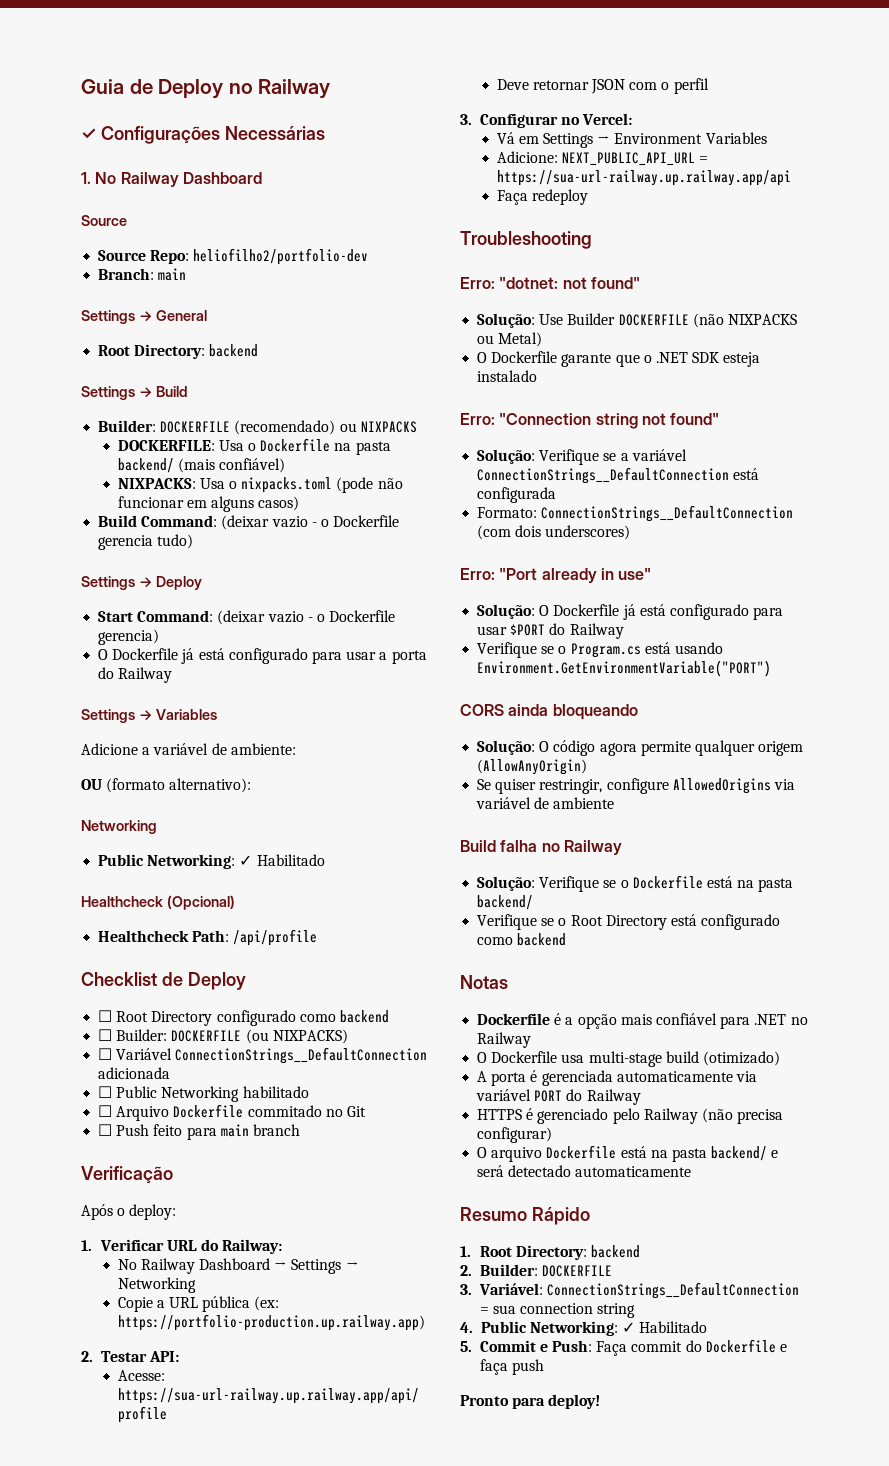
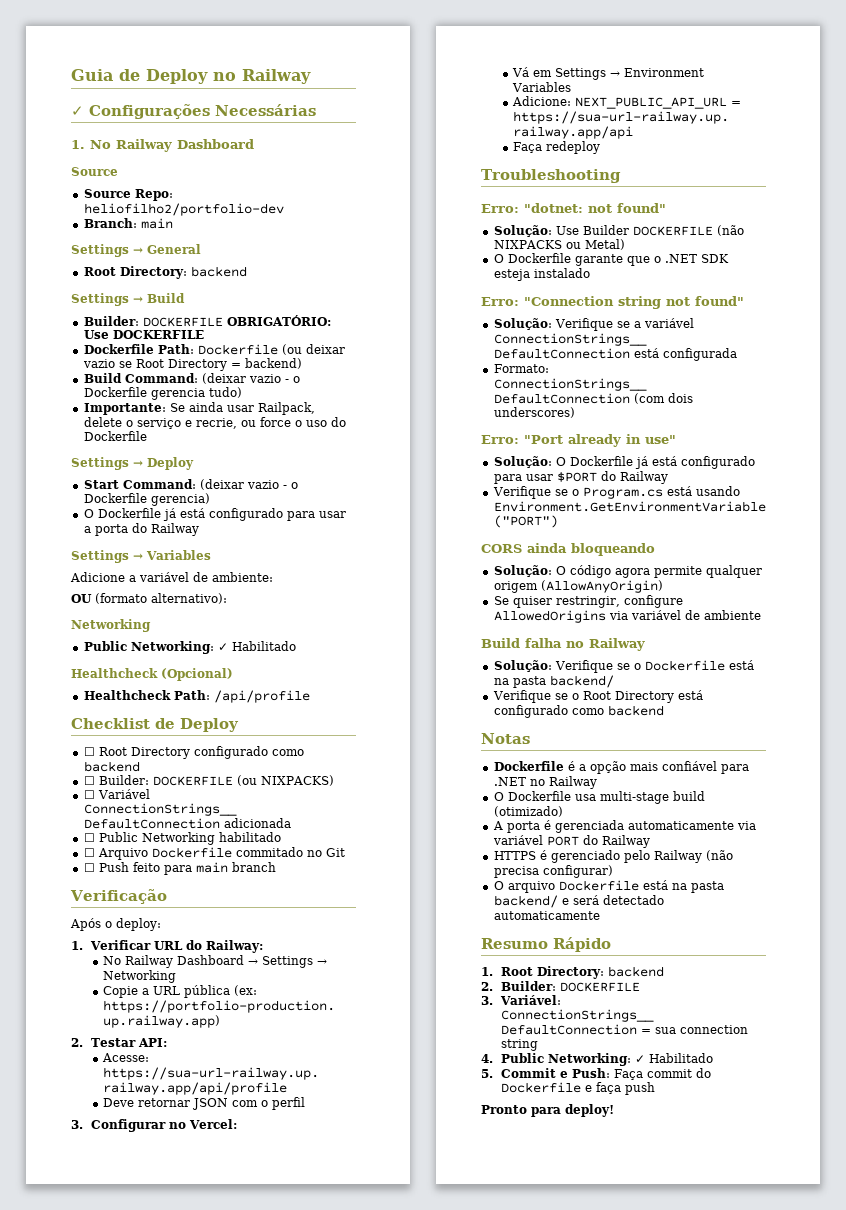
[234,420,417,435] [117,438,391,455] [117,458,285,473] [117,477,403,493] [117,496,300,512] (recomendado) ou NIXPACKS // DOCKERFILE: Usa o Dockerfile na pasta backend/ (mais confiável) // NIXPACKS: Usa o nixpacks.toml (pode não funcionar em alguns casos) -> [226,315,331,326] [83,330,204,339] [83,344,345,355] [82,358,302,371] OBRIGATÓRIO: Use DOCKERFILE // Dockerfile Path: Dockerfile (ou deixar vazio se Root Directory = backend)
(194, 541) none -> [83,402,315,415] [83,417,346,429] [83,431,147,441] // Importante: Se ainda usar Railpack, delete o serviço e recrie, ou force o uso do Dockerfile

